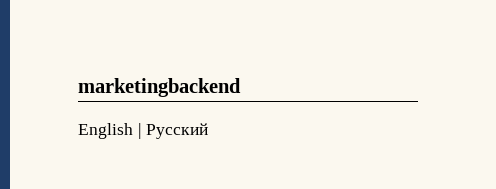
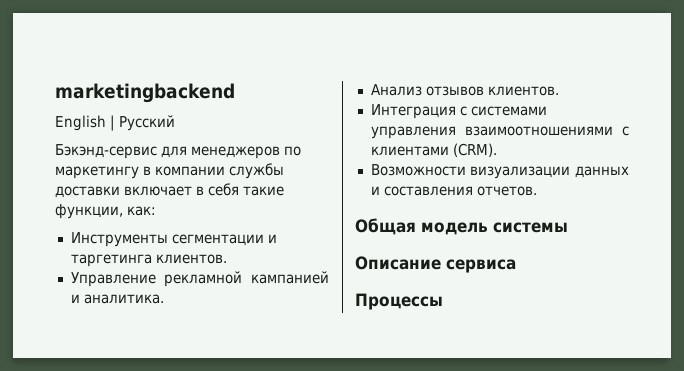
(209, 131) none -> [55,144,301,159] [55,163,284,179] [55,183,284,198] [55,204,156,219] [70,232,277,247] [70,254,227,267] [70,271,329,287] [70,294,164,304] [370,84,559,96] [370,104,547,119] [370,126,629,139] [370,143,497,157] [370,164,629,179] [370,186,537,196] [355,218,568,235] [355,256,516,273] [355,293,443,310] // Бэкэнд-сервис для менеджеров по маркетингу в компании службы доставки включает в себя такие функции, как: // Инструменты сегментации и таргетинга клиентов. // Управление рекламной кампанией и аналитика. // Анализ отзывов клиентов. // Интеграция с системами управления взаимоотношениями с клиентами (CRM). // Возможности визуализации данных и составления отчетов. // Общая модель системы // Описание сервиса // Процессы

